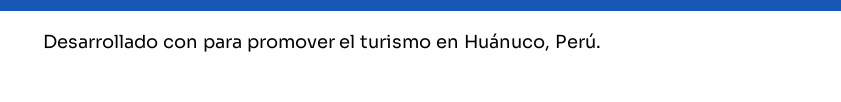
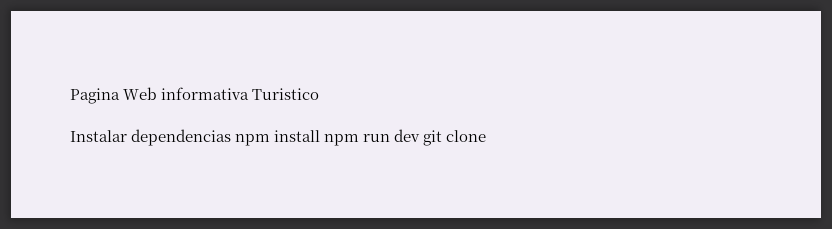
[43,33,601,52] Desarrollado con para promover el turismo en Huánuco, Perú. -> [70,87,320,104] [70,129,487,146] Pagina Web informativa Turistico // Instalar dependencias npm install npm run dev git clone

